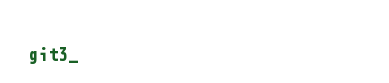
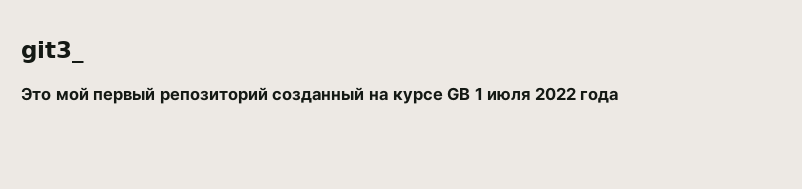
(78, 55) none -> [21,87,619,104] // Это мой первый репозиторий созданный на курсе GB 1 июля 2022 года

